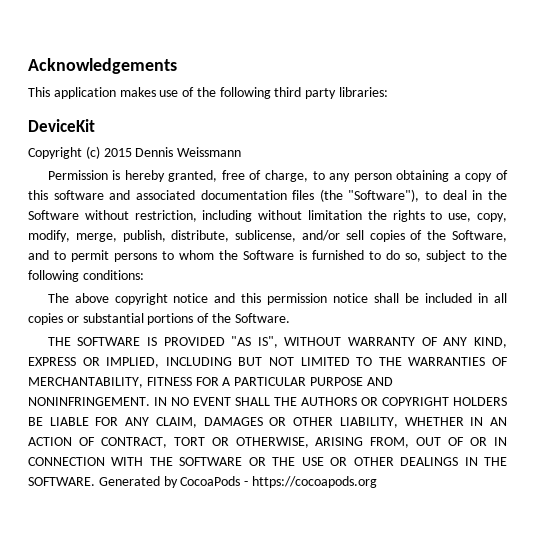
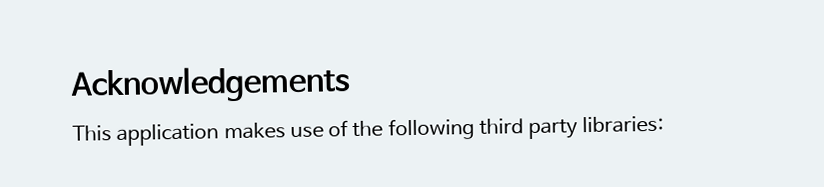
[28,119,95,132] [28,146,242,159] [47,170,508,182] [28,189,507,202] [28,210,508,222] [28,230,508,242] [28,250,507,262] [28,270,144,282] [47,293,508,305] [28,313,290,325] [47,336,507,348] [28,357,509,368] [28,377,393,388] [28,397,507,406] [28,417,508,428] [28,437,507,448] [28,457,507,466] [28,476,377,488] // DeviceKit // Copyright (c) 2015 Dennis Weissmann // Permission is hereby granted, free of charge, to any person obtaining a copy of this software and associated documentation files (the "Software"), to deal in the Software without restriction, including without limitation the rights to use, copy, modify, merge, publish, distribute, sublicense, and/or sell copies of the Software, and to permit persons to whom the Software is furnished to do so, subject to the following conditions: // The above copyright notice and this permission notice shall be included in all copies or substantial portions of the Software. // THE SOFTWARE IS PROVIDED "AS IS", WITHOUT WARRANTY OF ANY KIND, EXPRESS OR IMPLIED, INCLUDING BUT NOT LIMITED TO THE WARRANTIES OF MERCHANTABILITY, FITNESS FOR A PARTICULAR PURPOSE AND NONINFRINGEMENT. IN NO EVENT SHALL THE AUTHORS OR COPYRIGHT HOLDERS BE LIABLE FOR ANY CLAIM, DAMAGES OR OTHER LIABILITY, WHETHER IN AN ACTION OF CONTRACT, TORT OR OTHERWISE, ARISING FROM, OUT OF OR IN CONNECTION WITH THE SOFTWARE OR THE USE OR OTHER DEALINGS IN THE SOFTWARE. Generated by CocoaPods - https://cocoapods.org -> (665, 124) none

